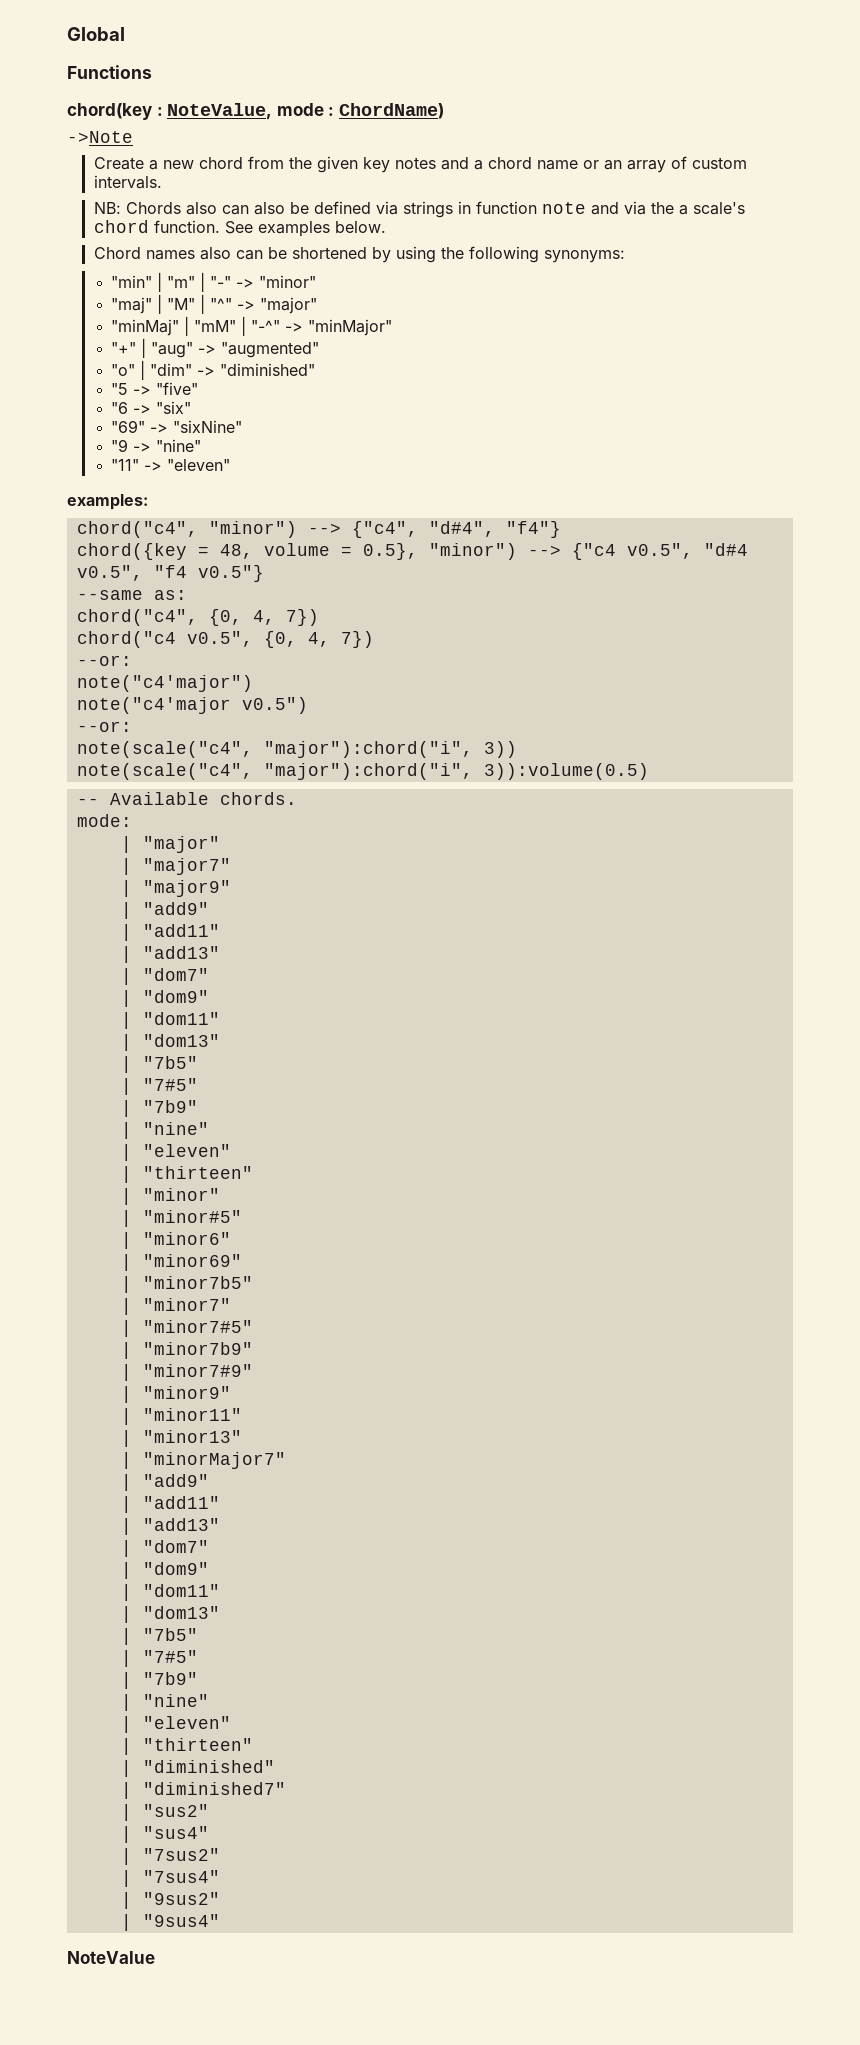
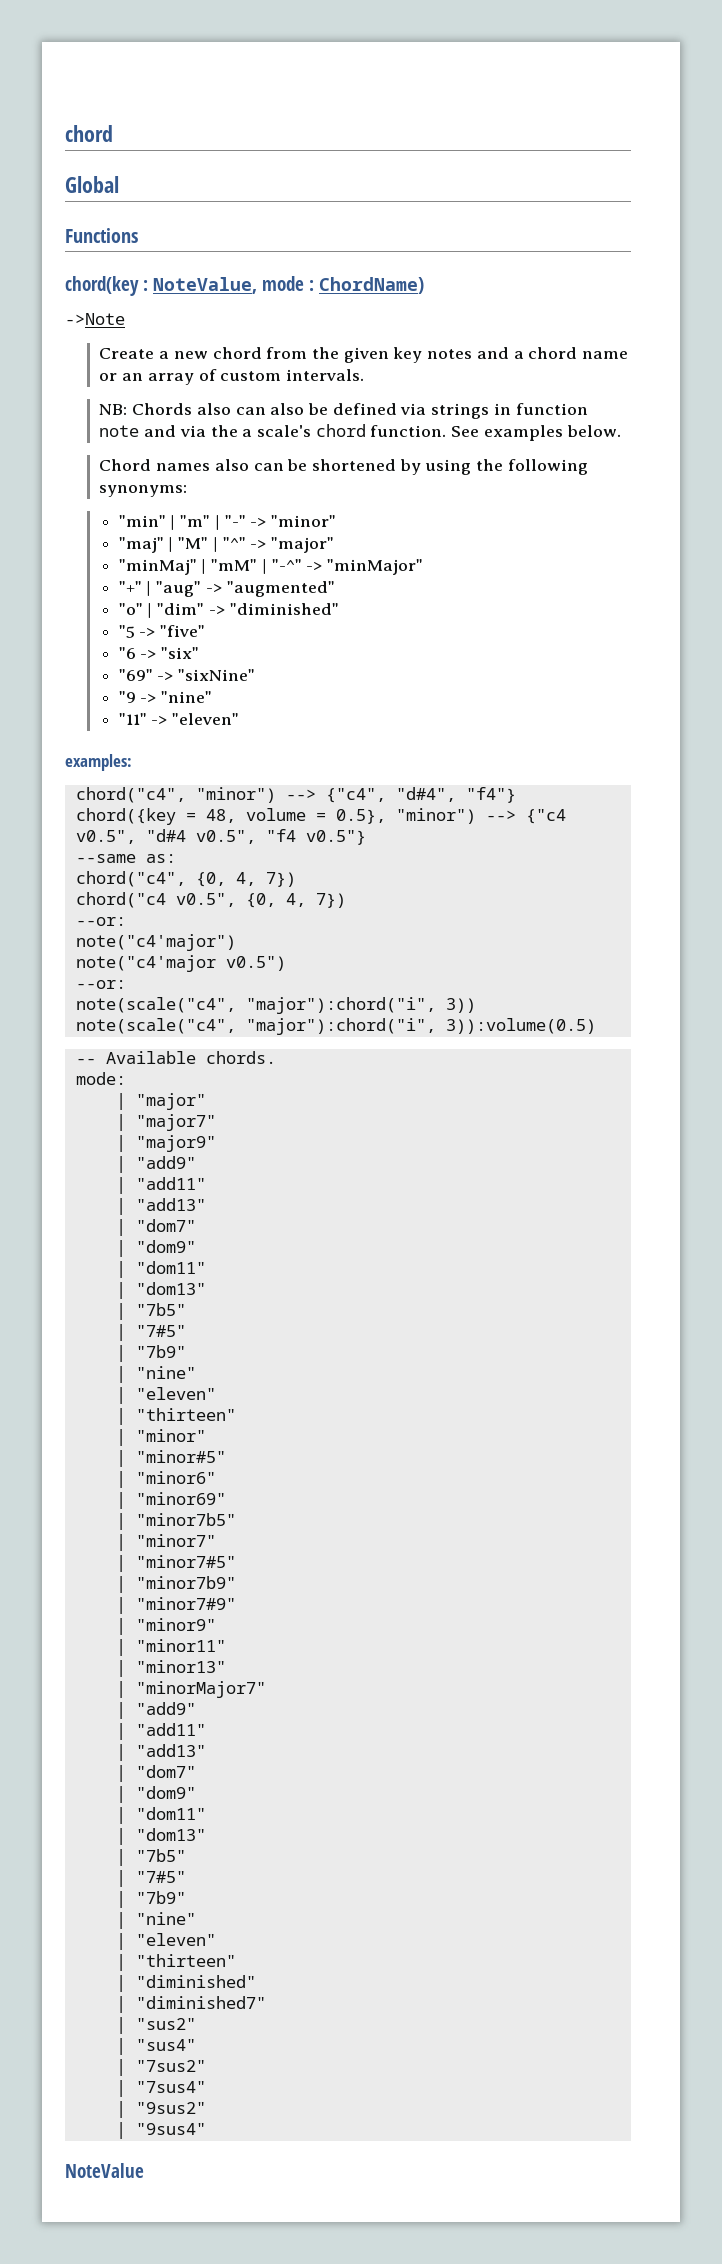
(67, 34) none -> [65,125,113,142] chord //

